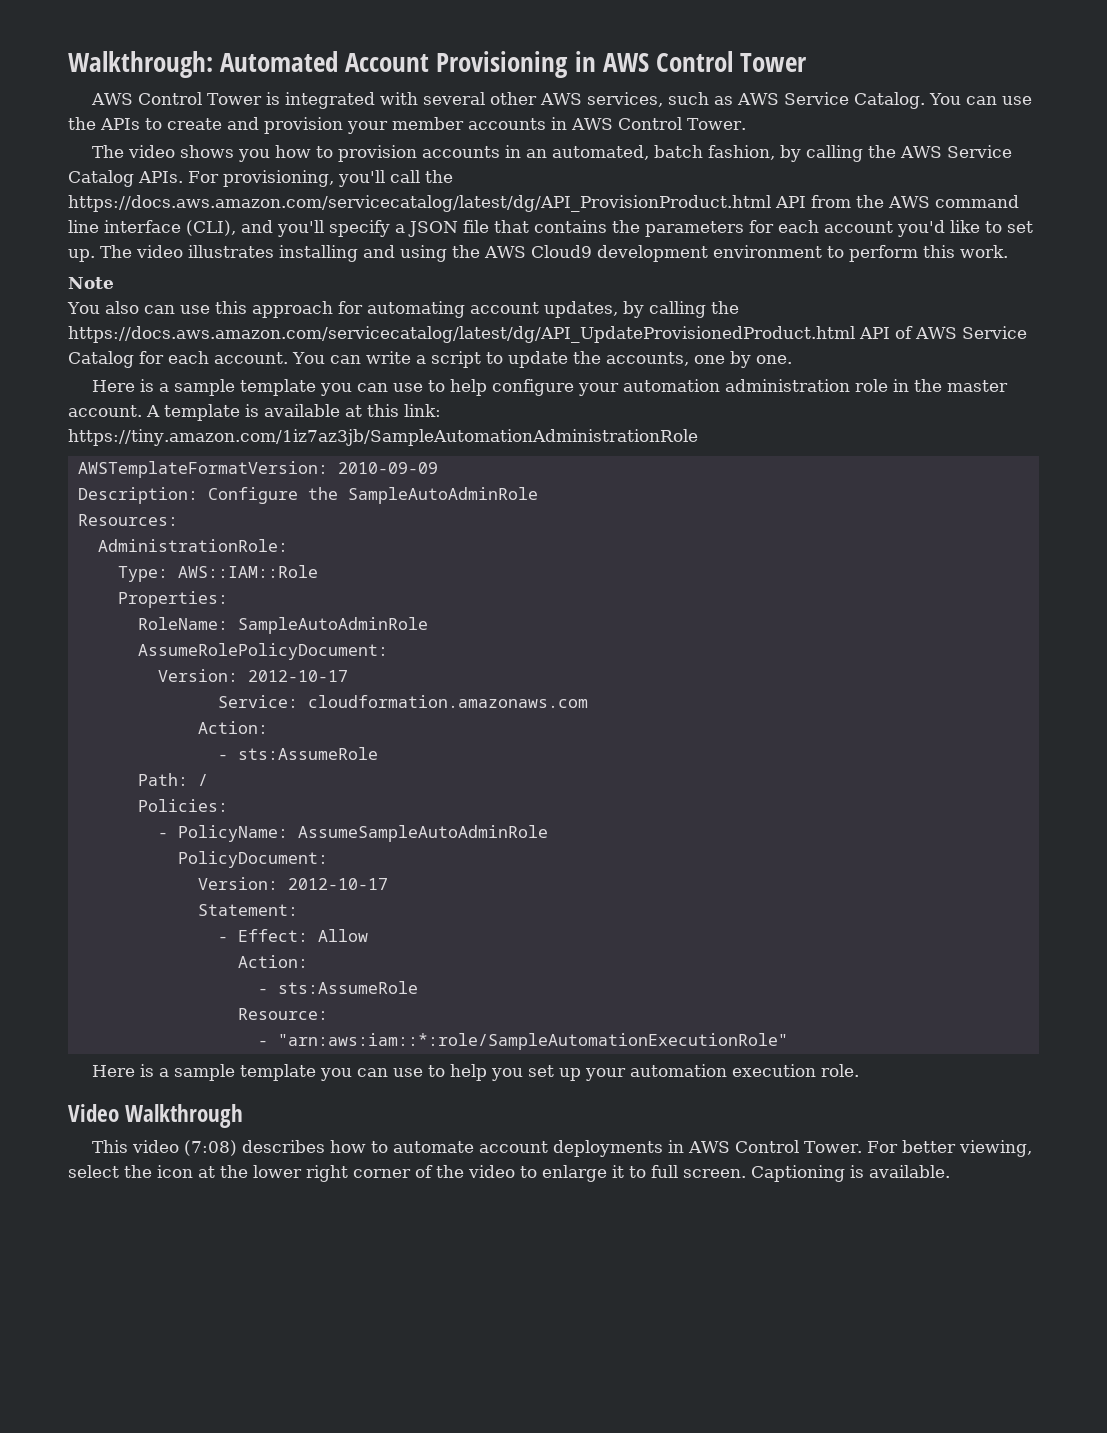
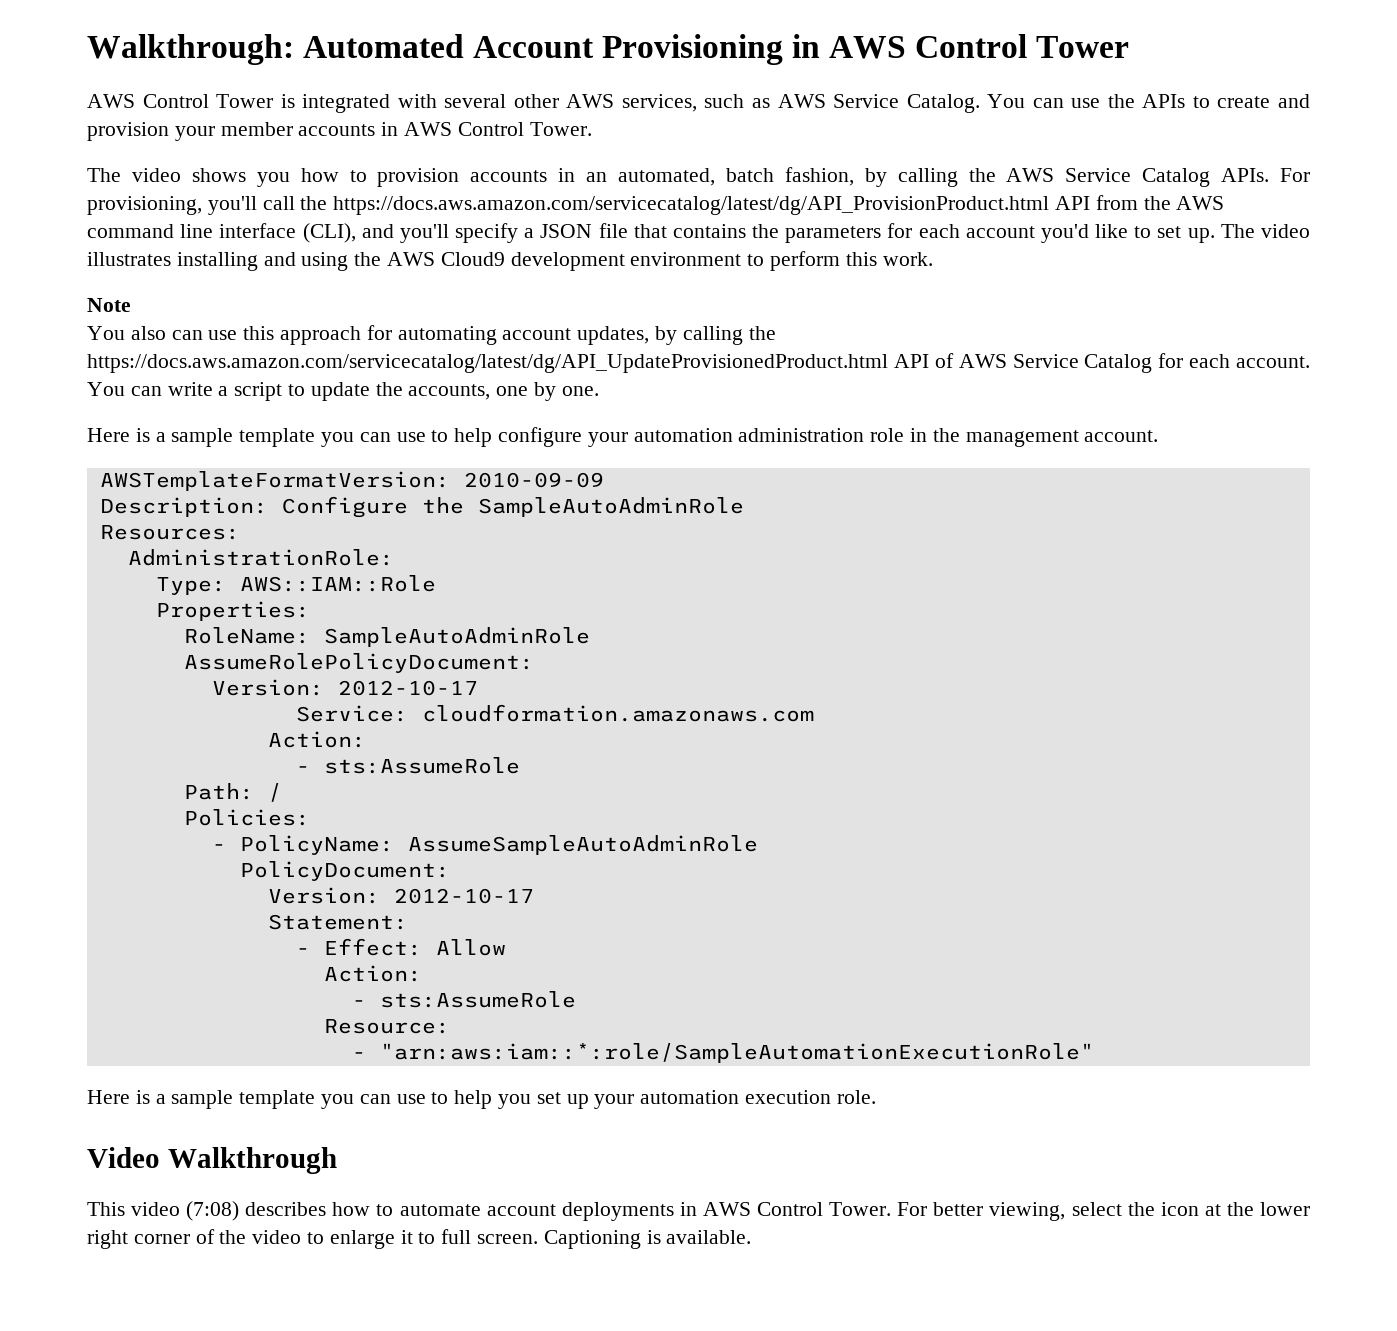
[946,380,1008,392] [68,404,441,421] [68,429,698,446] master account. A template is available at this link: https://tiny.amazon.com/1iz7az3jb/SampleAutomationAdministrationRole -> [965,430,1159,447] management account.

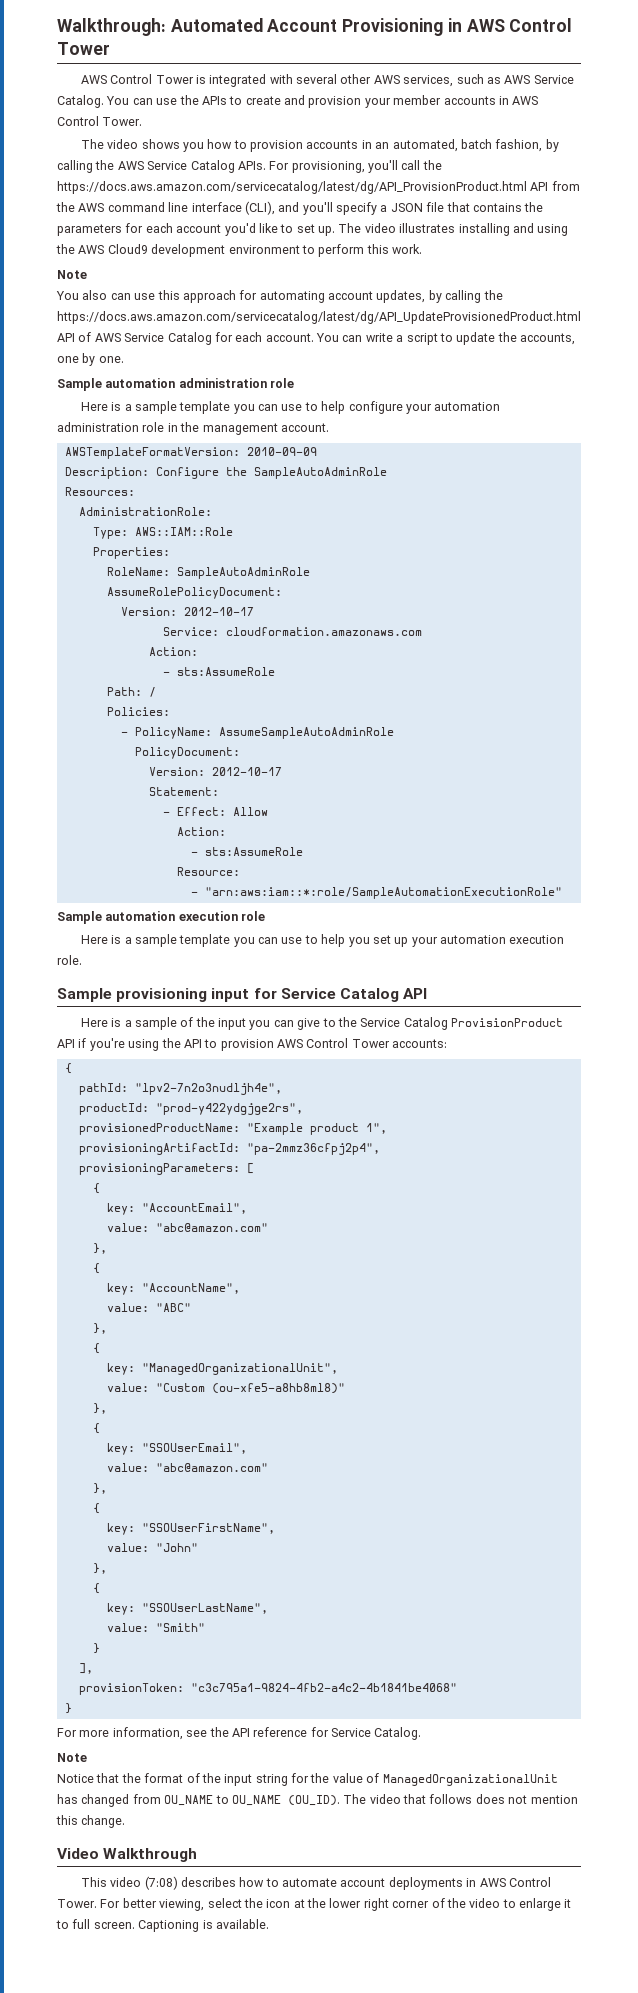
(599, 391) none -> [57,378,295,391] // Sample automation administration role
(1094, 1053) none -> [57,911,266,924] // Sample automation execution role
(876, 1097) none -> [57,988,428,1002] [80,1017,564,1030] [57,1038,448,1051] [64,1063,72,1074] [78,1083,282,1095] [78,1103,303,1115] [78,1123,387,1135] [78,1143,380,1155] [78,1163,254,1175] [92,1183,100,1194] [106,1203,247,1215] [106,1223,268,1232] [92,1243,107,1254] [92,1263,100,1274] [106,1283,240,1295] [106,1303,191,1312] [92,1323,107,1334] [92,1343,100,1354] [106,1363,338,1375] [106,1383,345,1394] [92,1403,107,1414] [92,1423,100,1434] [106,1443,247,1455] [106,1463,268,1472] [92,1483,107,1494] [92,1503,100,1514] [106,1523,275,1535] [106,1543,198,1552] [92,1563,107,1574] [92,1583,100,1594] [106,1603,268,1615] [106,1623,205,1632] [92,1643,100,1654] [78,1663,93,1674] [78,1683,457,1695] [64,1703,72,1714] [57,1727,422,1740] [57,1753,87,1762] [57,1773,558,1786] [57,1794,578,1807] [56,1815,126,1828] // Sample provisioning input for Service Catalog API // Here is a sample of the input you can give to the Service Catalog ProvisionProduct API if you're using the API to provision AWS Control Tower accounts: // { // pathId: "lpv2-7n2o3nudljh4e", // productId: "prod-y422ydgjge2rs", // provisionedProductName: "Example product 1", // provisioningArtifactId: "pa-2mmz36cfpj2p4", // provisioningParameters: [ // { // key: "AccountEmail", // value: "abc@amazon.com" // }, // { // key: "AccountName", // value: "ABC" // }, // { // key: "ManagedOrganizationalUnit", // value: "Custom (ou-xfe5-a8hb8ml8)" // }, // { // key: "SSOUserEmail", // value: "abc@amazon.com" // }, // { // key: "SSOUserFirstName", // value: "John" // }, // { // key: "SSOUserLastName", // value: "Smith" // } // ], // provisionToken: "c3c795a1-9824-4fb2-a4c2-4b1841be4068" // } // For more information, see the API reference for Service Catalog. // Note // Notice that the format of the input string for the value of ManagedOrganizationalUnit has changed from OU_NAME to OU_NAME (OU_ID). The video that follows does not mention this change.

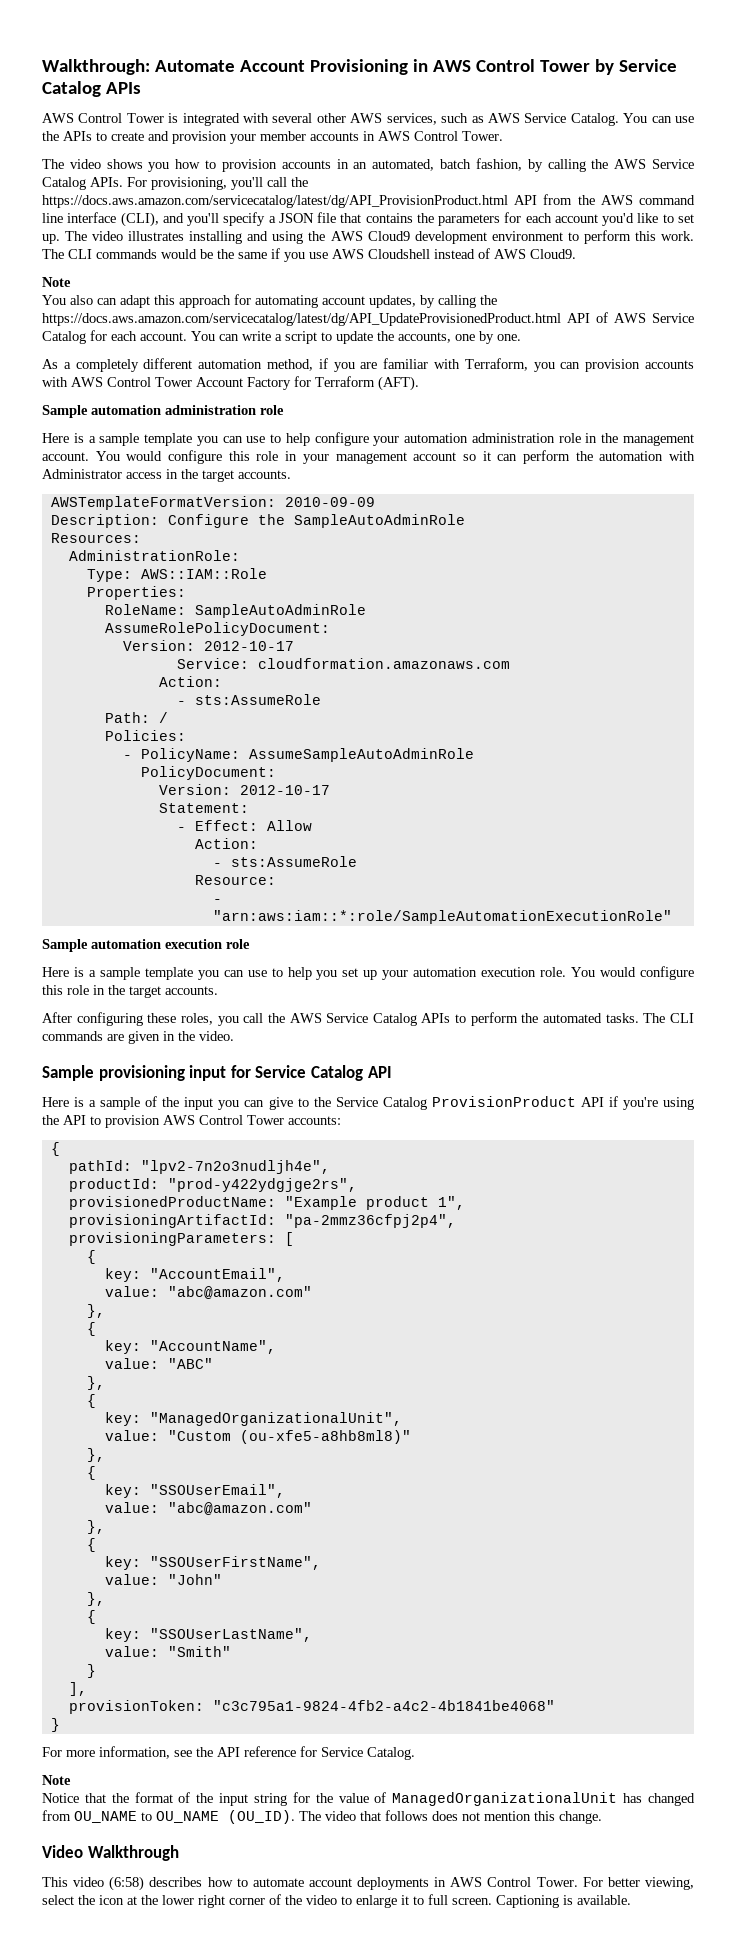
[170,18,263,32] Automated -> [154,60,235,72] Automate
(110, 48) none -> [594,59,677,75] [42,81,141,97] by Service Catalog APIs
(422, 249) none -> [42,248,576,262] The CLI commands would be the same if you use AWS Cloudshell instead of AWS Cloud9.
[134,293,156,300] use -> [120,295,150,308] adapt
(124, 359) none -> [42,358,694,372] [42,376,419,391] // As a completely different automation method, if you are familiar with Terraform, you can provision accounts with AWS Control Tower Account Factory for Terraform (AFT).
(329, 427) none -> [95,450,695,464] [42,469,291,482] You would configure this role in your management account so it can perform the automation with Administrator access in the target accounts.
(82, 960) none -> [571,966,695,980] [42,985,218,998] [42,1012,694,1026] [42,1031,234,1044] You would configure this role in the target accounts. // After configuring these roles, you call the AWS Service Catalog APIs to perform the automated tasks. The CLI commands are given in the video.
[144,1876,178,1890] (7:08) -> [109,1876,145,1891] (6:58)

